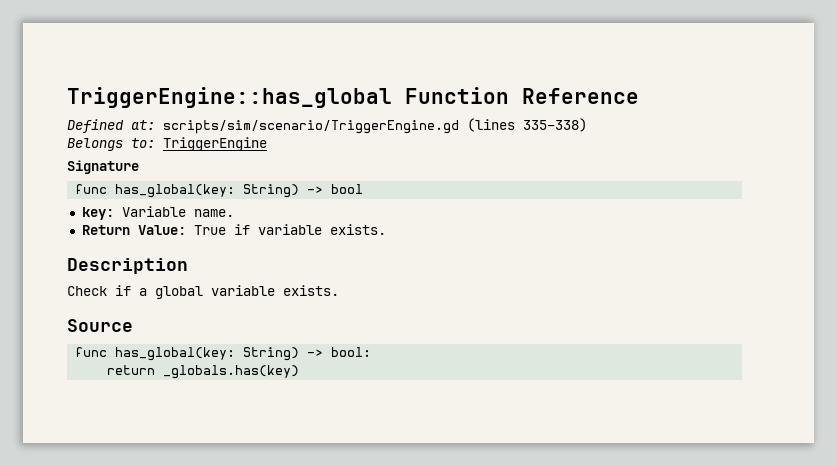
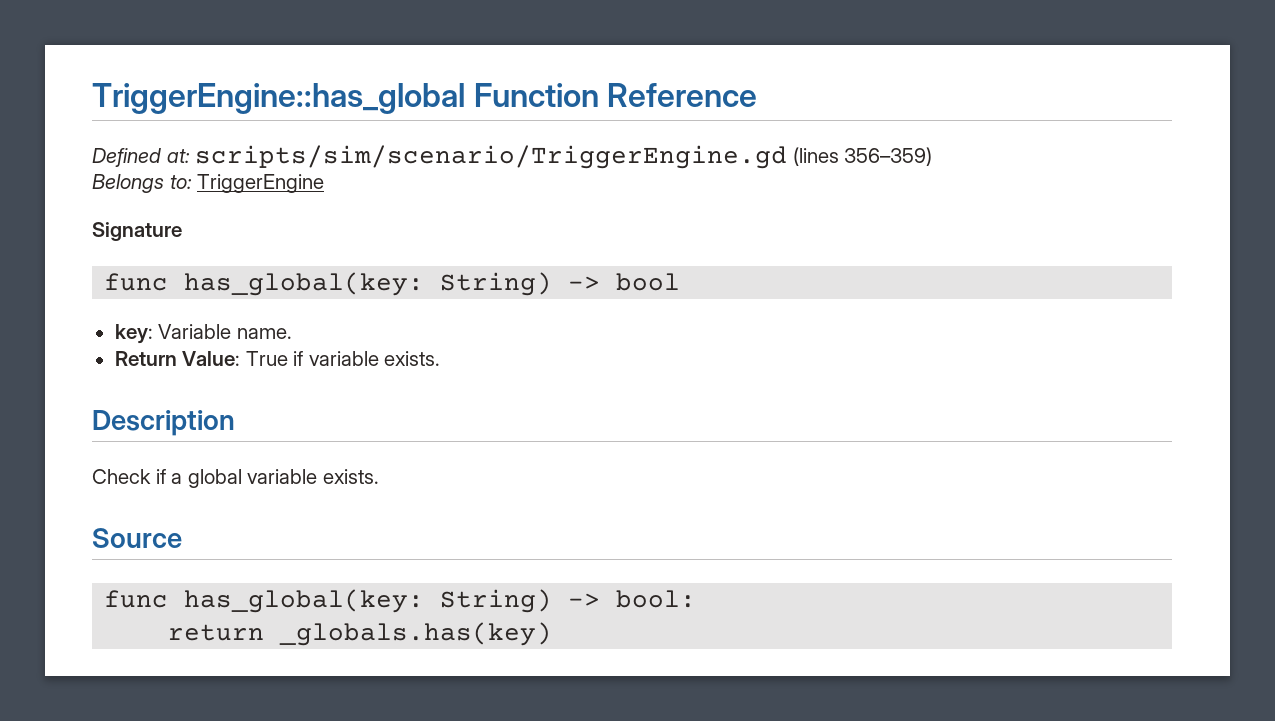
[523,118,587,132] 335–338) -> [844,147,933,166] 356–359)

